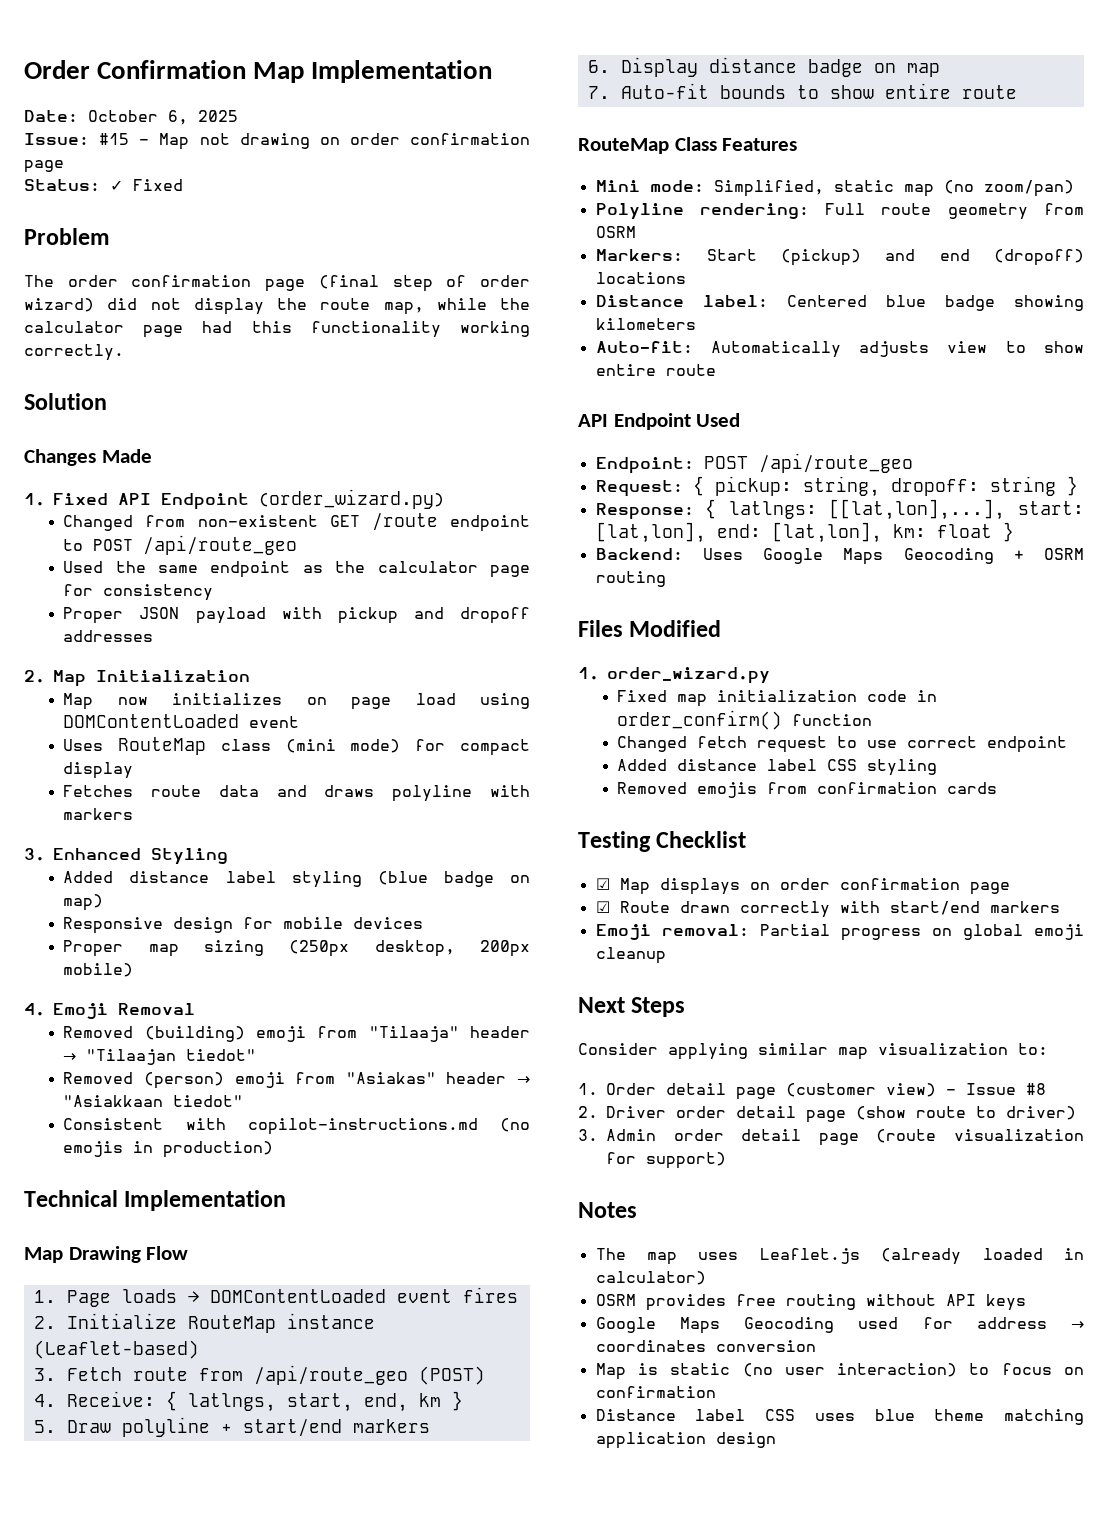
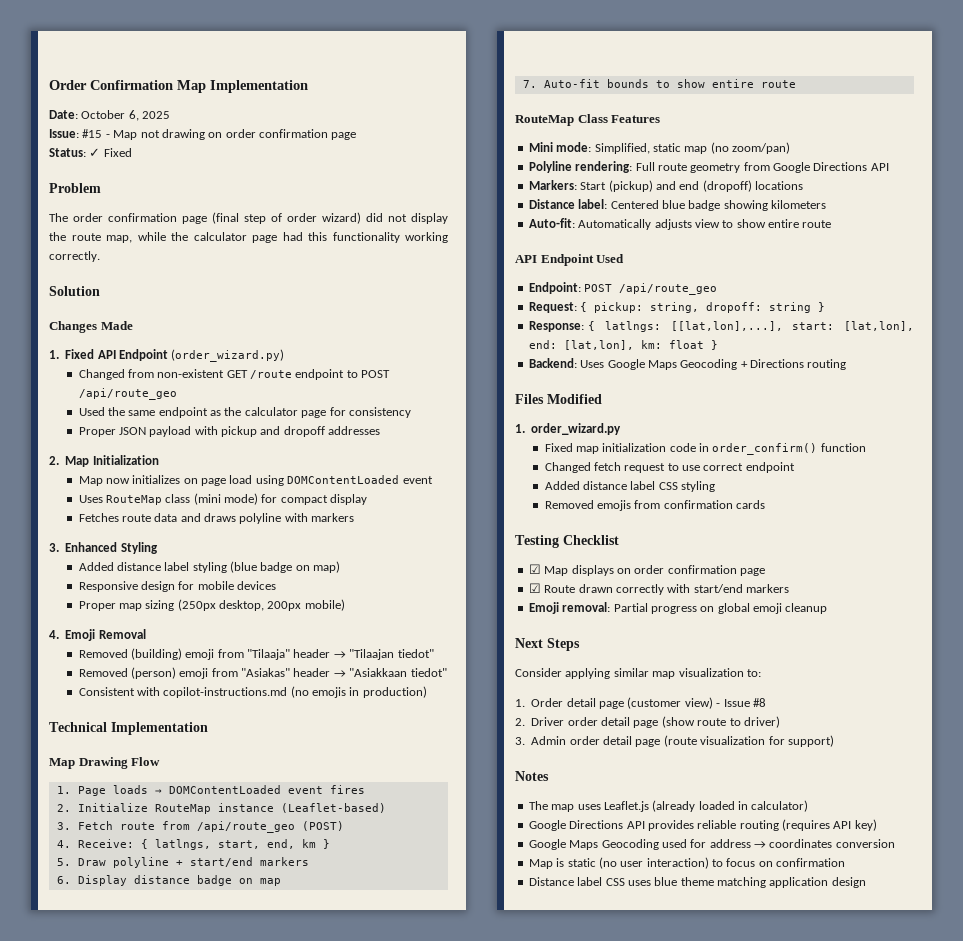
[595,226,636,238] OSRM -> [773,162,889,173] Google Directions API
[1044,548,1084,560] OSRM -> [750,359,804,368] Directions
[595,1294,1026,1311] OSRM provides free routing without API keys -> [528,819,877,831] Google Directions API provides reliable routing (requires API key)

